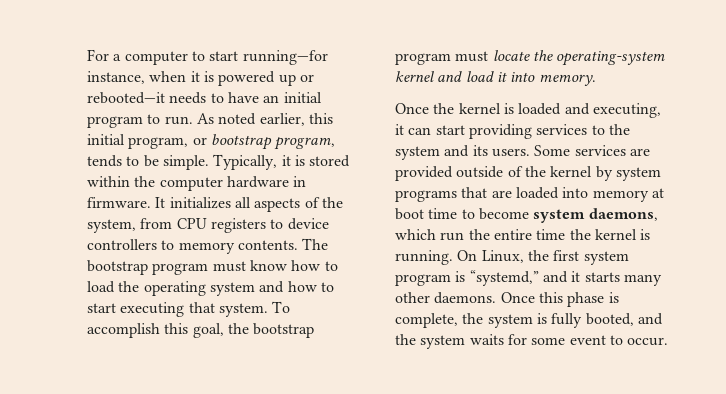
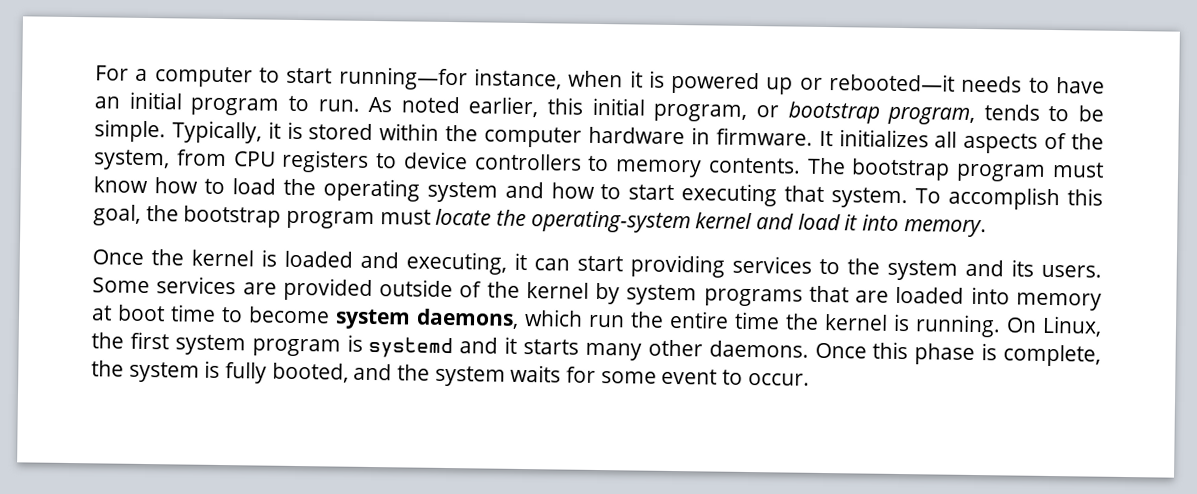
[469,270,539,286] “systemd,” -> [368,336,454,359] systemd

